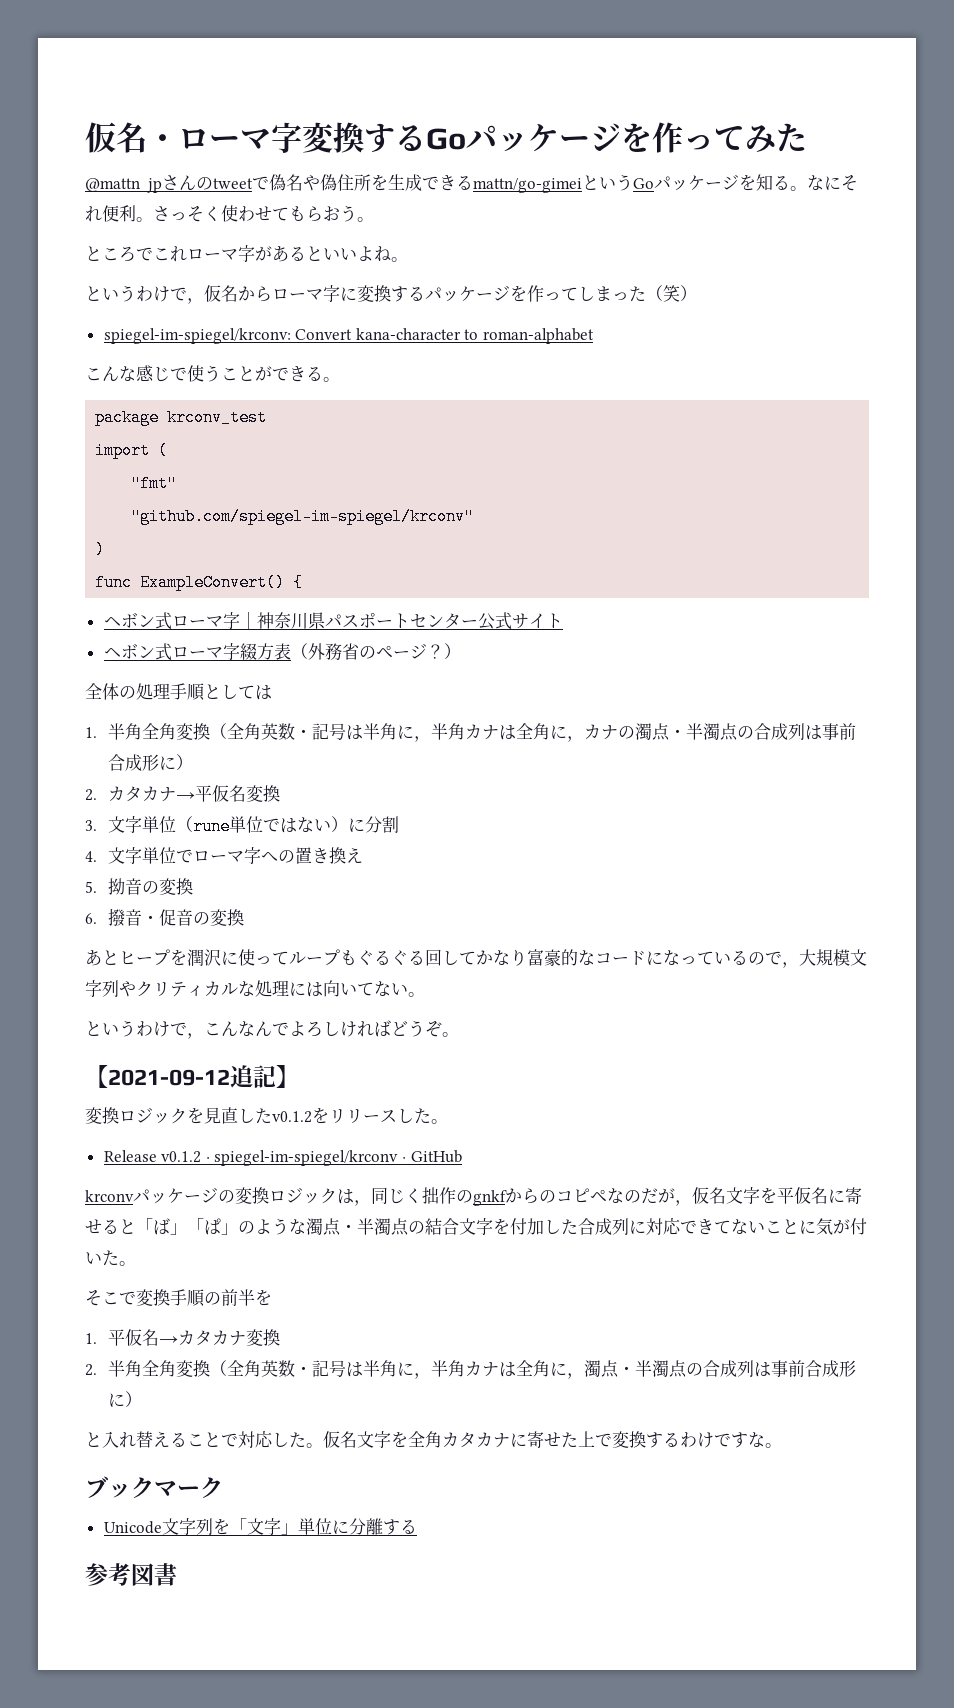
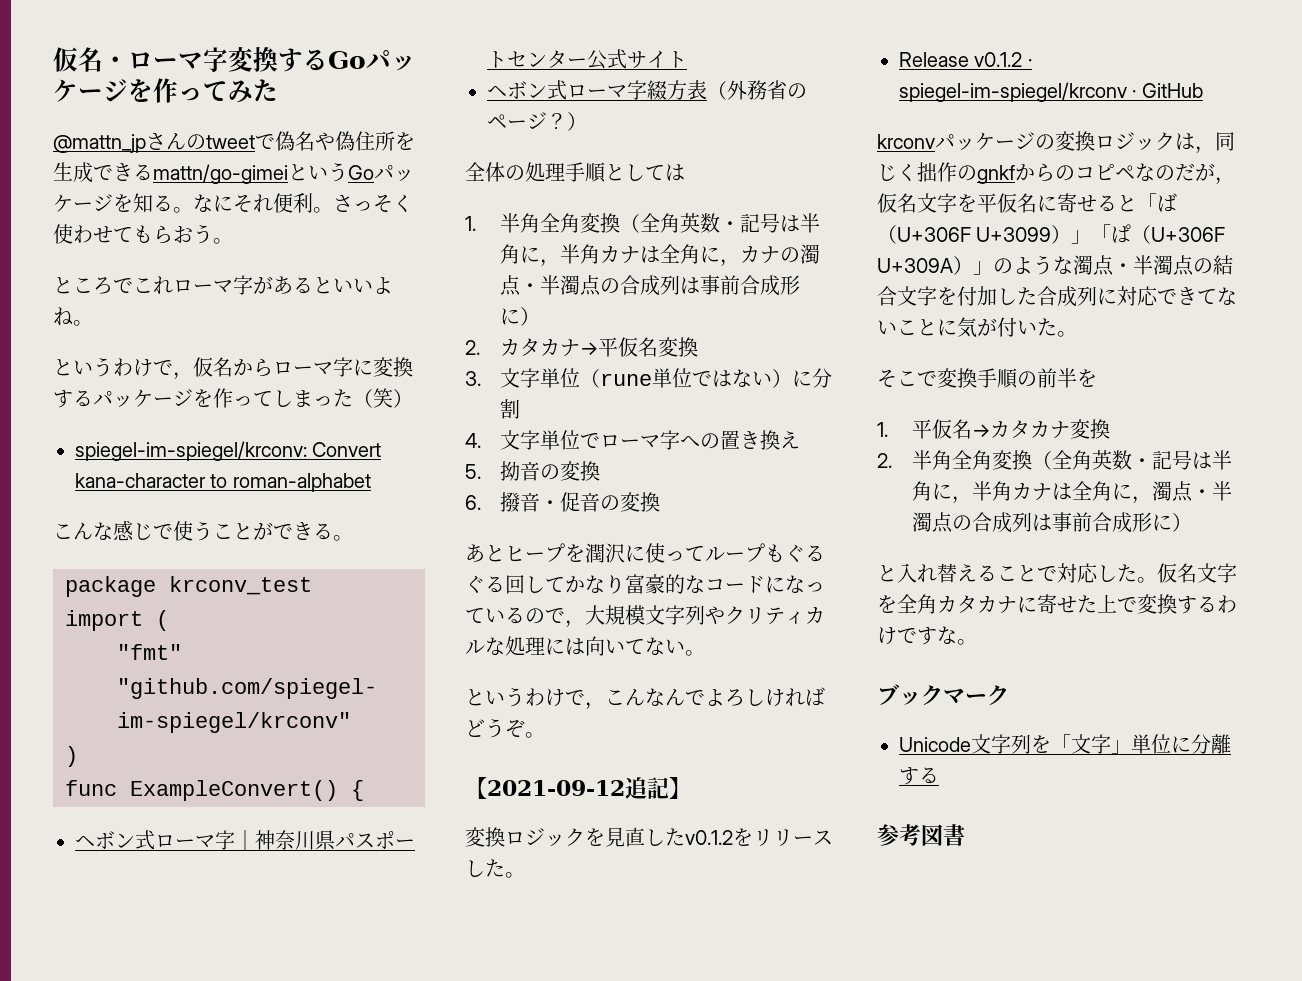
[170,1218,221,1235] 」「ぱ -> [877,224,1226,244] [877,256,973,275] （U+306F U+3099）」「ぱ（U+306F U+309A）

